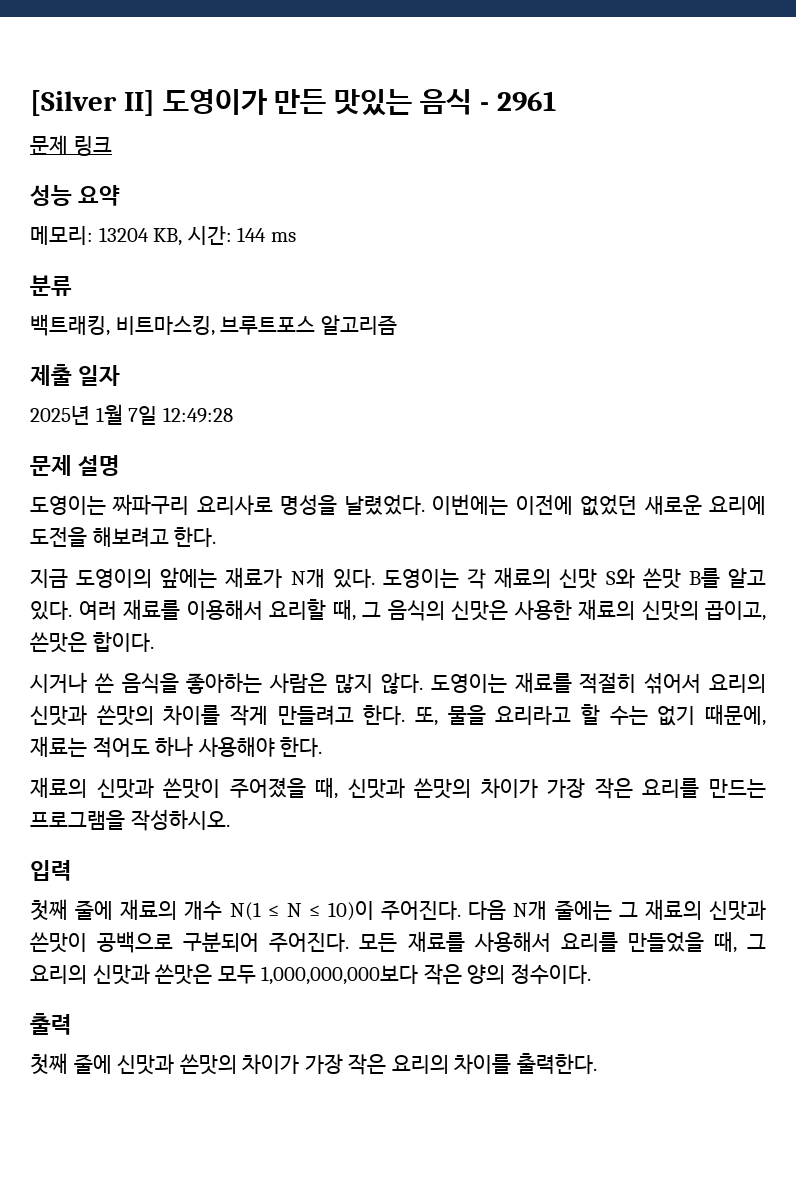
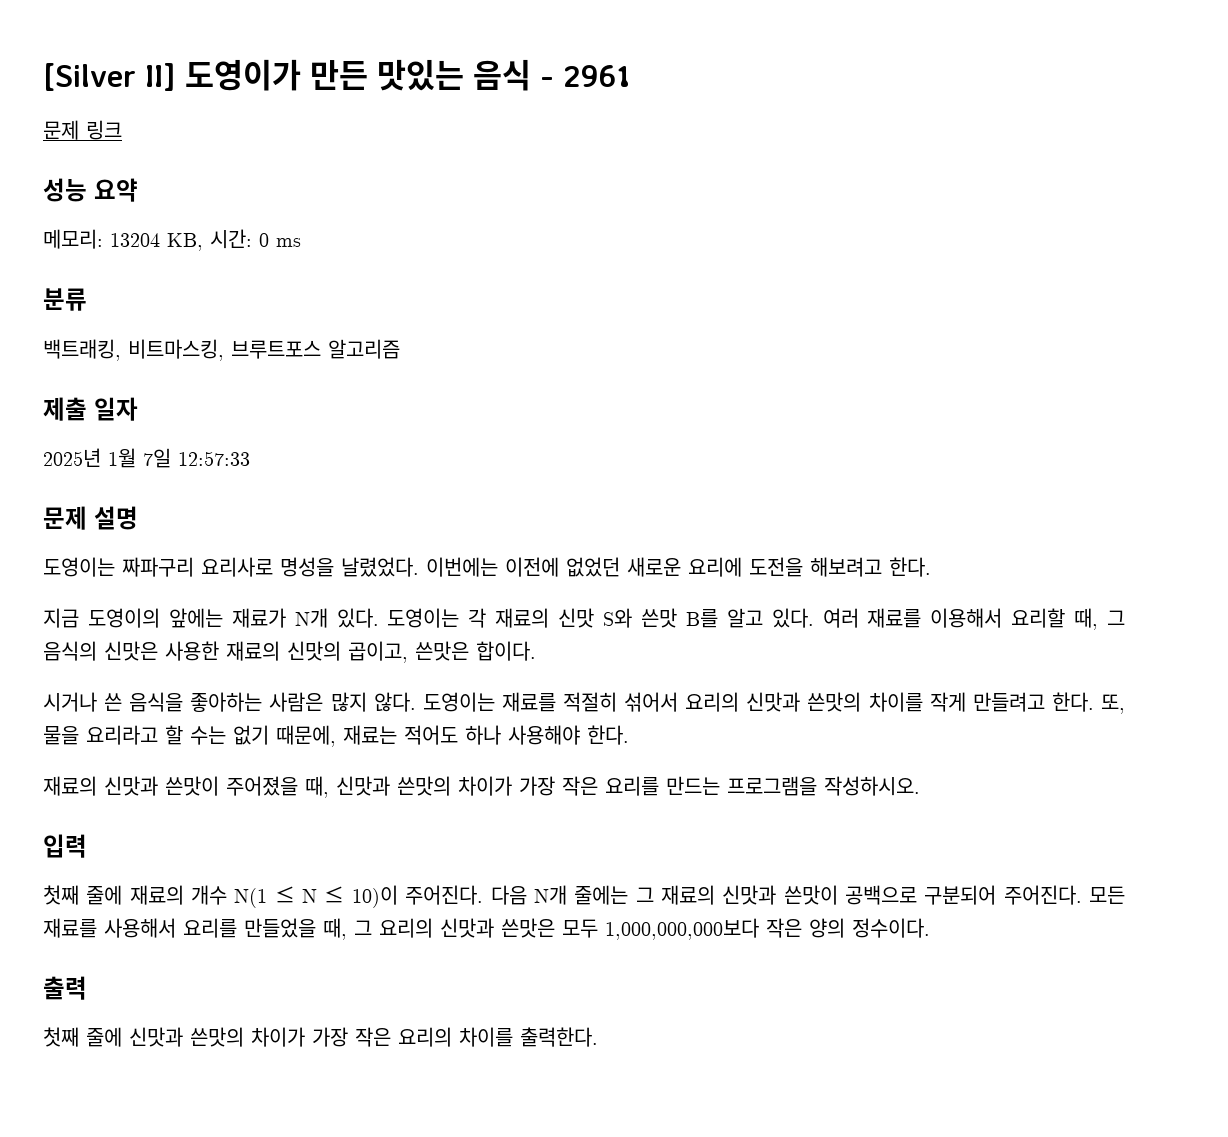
[237,227,267,242] 144 -> [259,233,269,247] 0
[162,407,233,423] 12:49:28 -> [178,451,250,466] 12:57:33

